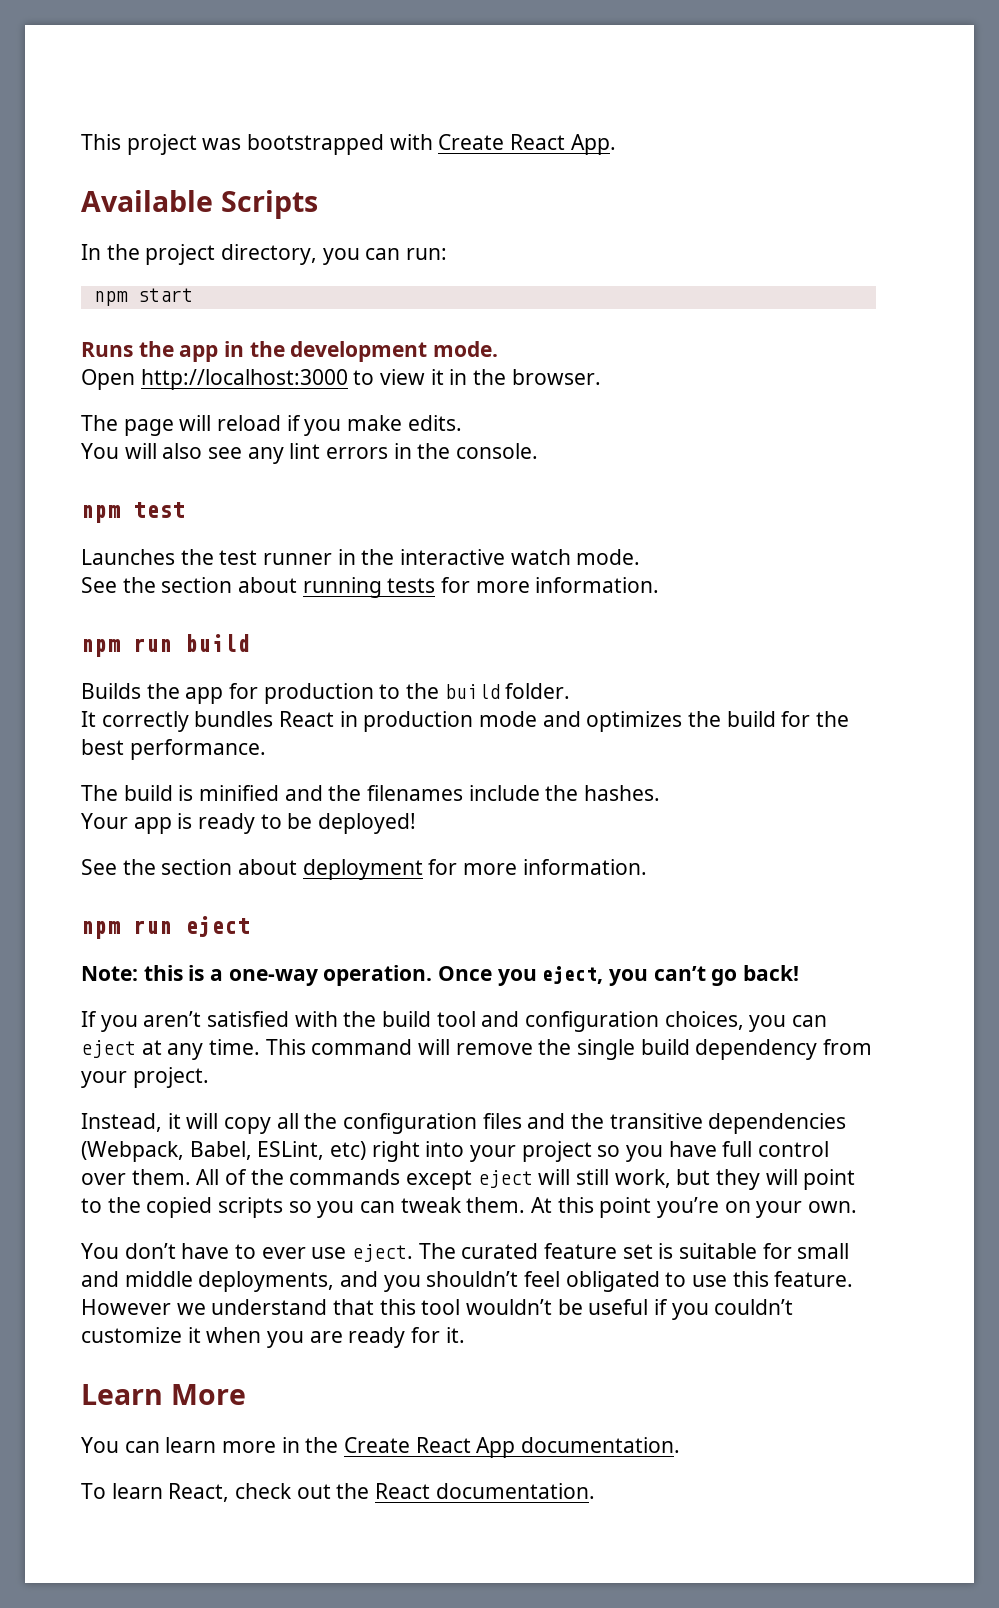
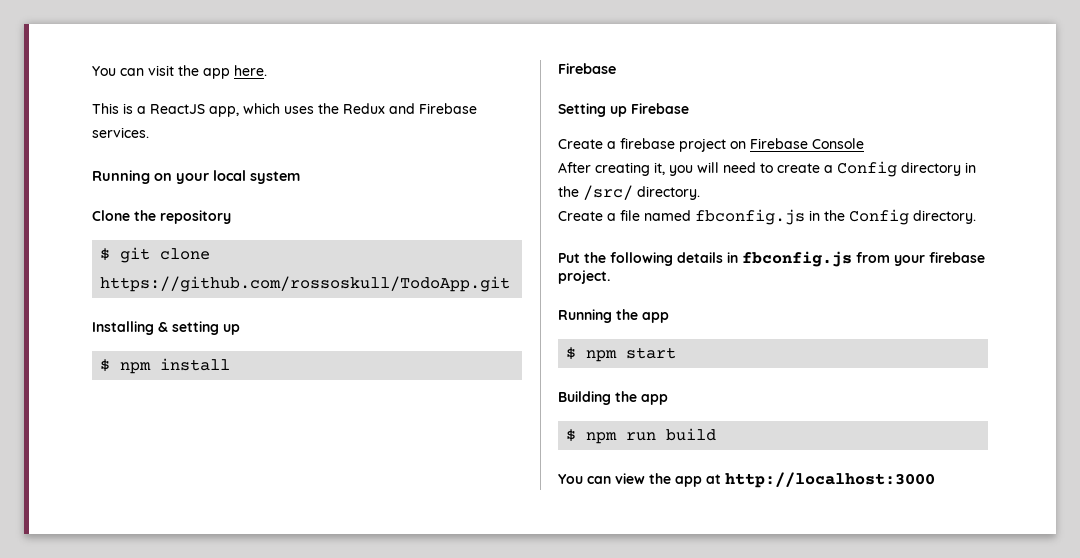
[81,134,616,155] [81,190,318,219] [81,244,448,265] This project was bootstrapped with Create React App. // Available Scripts // In the project directory, you can run: // -> [92,65,267,79] [92,103,477,117] [92,127,149,138] [92,170,300,184] [92,210,231,224] [100,247,211,263] [100,276,511,292] [92,321,240,335] [100,358,231,374] [558,63,616,74] [558,103,689,117] [558,138,864,152] [558,161,976,177] [558,185,700,200] [558,209,976,225] [558,251,985,267] [558,270,610,284] [558,309,669,323] [566,347,577,360] You can visit the app here. // This is a ReactJS app, which uses the Redux and Firebase services. // Running on your local system // Clone the repository // $ git clone https://github.com/rossoskull/TodoApp.git // Installing & setting up // $ npm install // Firebase // Setting up Firebase // Create a firebase project on Firebase Console // After creating it, you will need to create a Config directory in the /src/ directory. // Create a file named fbconfig.js in the Config directory. // Put the following details in fbconfig.js from your firebase project. // Running the app // $
[81,341,499,362] [81,369,601,390] [81,415,462,436] [81,443,539,464] [81,502,185,523] [81,549,641,565] [81,577,660,598] [81,634,250,657] [81,683,571,704] [81,711,850,732] [81,739,266,760] [81,785,661,801] [81,813,417,834] [81,859,647,880] [81,916,250,939] [81,965,800,986] [81,1011,828,1032] [81,1039,873,1060] [81,1067,209,1088] [81,1113,847,1134] [81,1141,830,1162] [81,1169,856,1190] [81,1197,858,1218] [81,1243,850,1262] [81,1271,854,1292] [81,1299,794,1320] [81,1327,465,1348] [81,1384,246,1405] [81,1437,681,1458] [81,1483,595,1502] Runs the app in the development mode. // Open http://localhost:3000 to view it in the browser. // The page will reload if you make edits. // You will also see any lint errors in the console. // npm test // Launches the test runner in the interactive watch mode. // See the section about running tests for more information. // npm run build // Builds the app for production to the build folder. // It correctly bundles React in production mode and optimizes the build for the best performance. // The build is minified and the filenames include the hashes. // Your app is ready to be deployed! // See the section about deployment for more information. // npm run eject // Note: this is a one-way operation. Once you eject, you can’t go back! // If you aren’t satisfied with the build tool and configuration choices, you can eject at any time. This command will remove the single build dependency from your project. // Instead, it will copy all the configuration files and the transitive dependencies (Webpack, Babel, ESLint, etc) right into your project so you have full control over them. All of the commands except eject will still work, but they will point to the copied scripts so you can tweak them. At this point you’re on your own. // You don’t have to ever use eject. The curated feature set is suitable for small and middle deployments, and you shouldn’t feel obligated to use this feature. However we understand that this tool wouldn’t be useful if you couldn’t customize it when you are ready for it. // Learn More // You can learn more in the Create React App documentation. // To learn React, check out the React documentation. -> [558,391,668,405] [566,428,717,444] [558,472,935,488] Building the app // $ npm run build // You can view the app at http://localhost:3000

